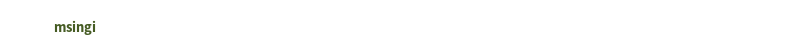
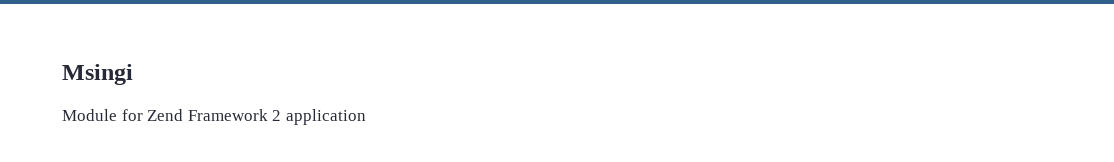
[54,20,96,35] msingi -> [62,64,133,85] [62,109,366,125] Msingi // Module for Zend Framework 2 application

